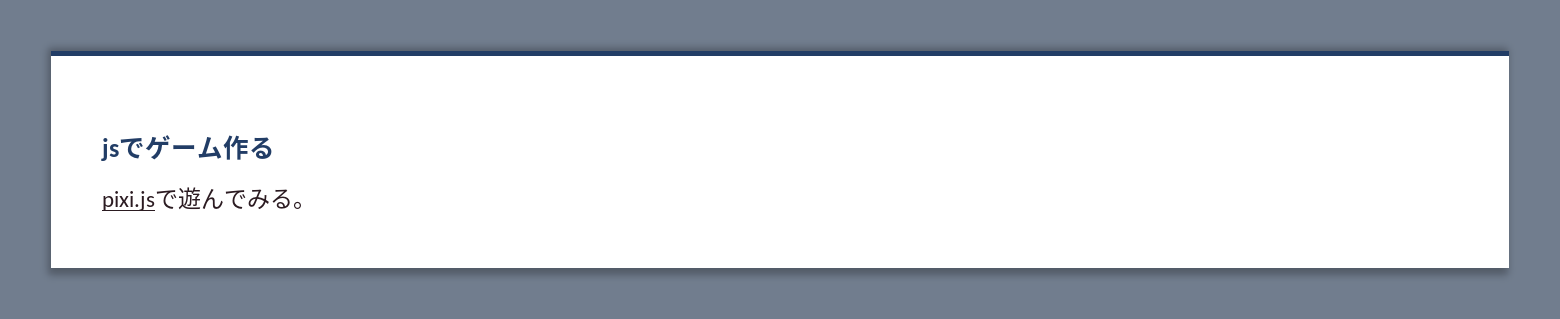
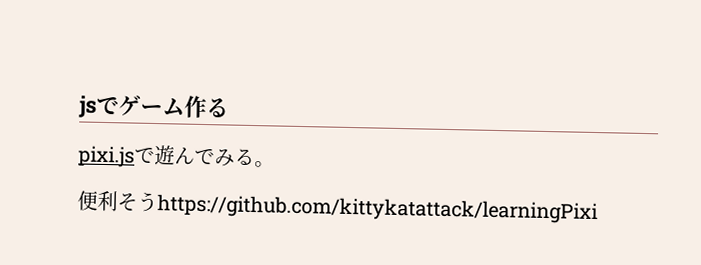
(316, 205) none -> [77,190,598,225] // 便利そうhttps://github.com/kittykatattack/learningPixi

